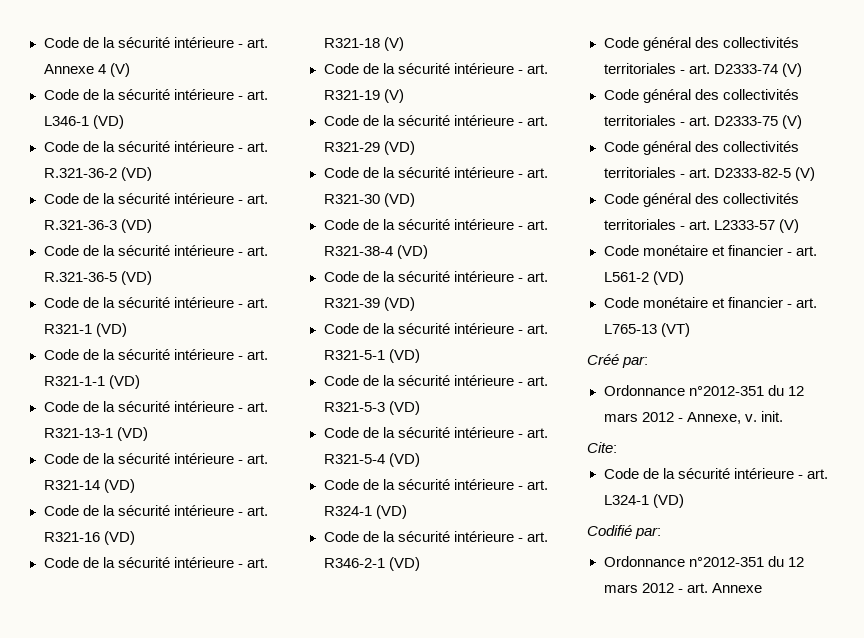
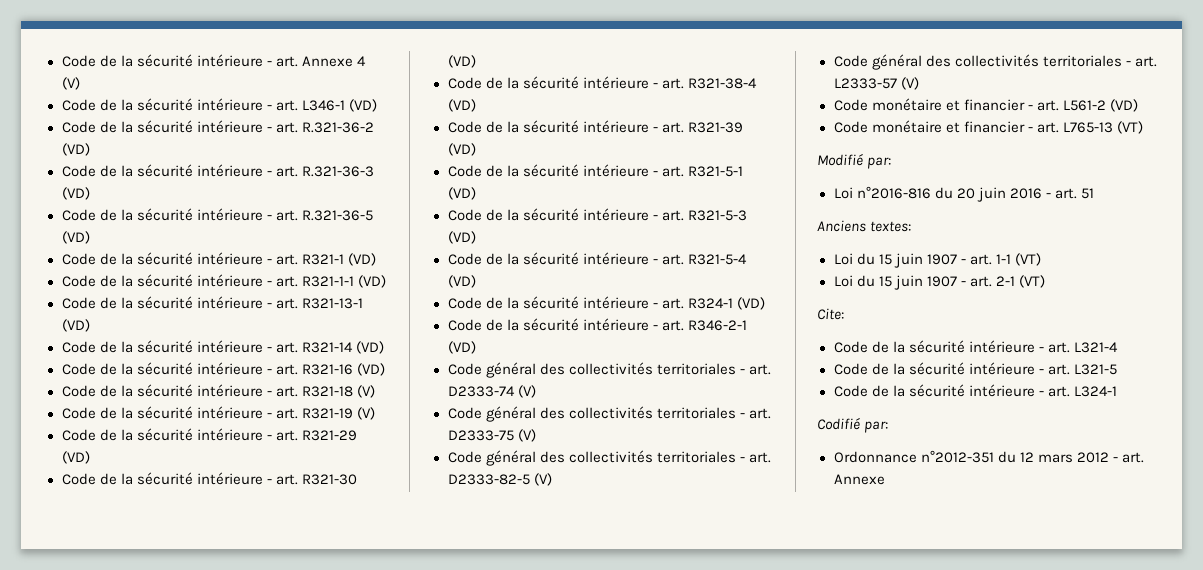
[587,354,649,368] [603,385,804,396] [603,411,783,424] [587,442,617,453] Créé par: // Ordonnance n°2012-351 du 12 mars 2012 - Annexe, v. init. // Cite: -> [817,153,892,169] [833,186,1094,202] [817,220,912,232] [833,253,1041,268] [833,275,1045,290] [817,308,844,320] [833,340,1118,353] [833,362,1117,375] Modifié par: // Loi n°2016-816 du 20 juin 2016 - art. 51 // Anciens textes: // Loi du 15 juin 1907 - art. 1-1 (VT) // Loi du 15 juin 1907 - art. 2-1 (VT) // Cite: // Code de la sécurité intérieure - art. L321-4 // Code de la sécurité intérieure - art. L321-5
[652,494,684,508] (VD) -> (1117, 391) none

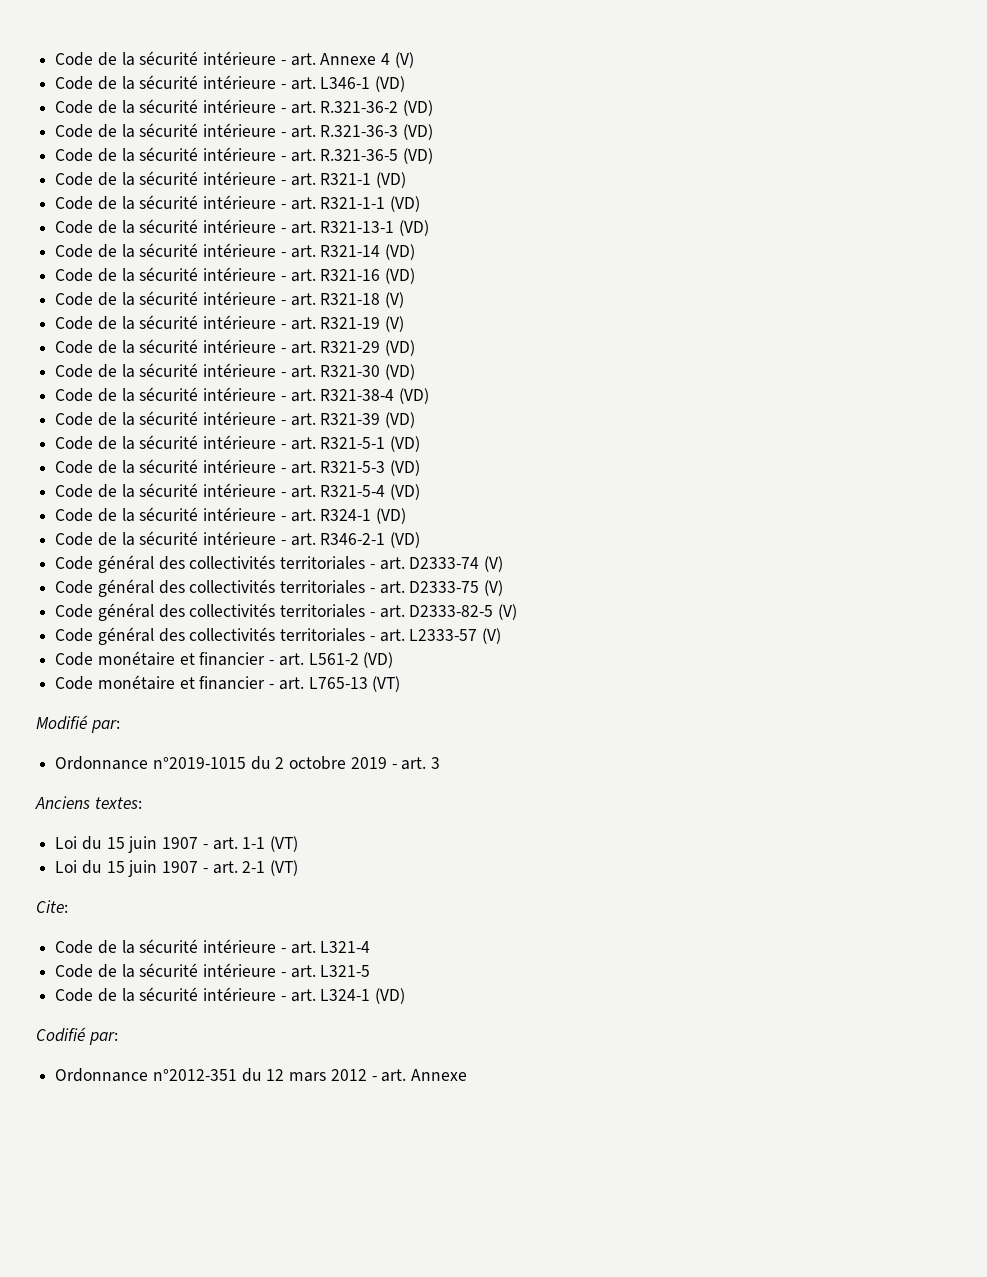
[833,186,1094,202] Loi n°2016-816 du 20 juin 2016 - art. 51 -> [55,756,441,770] Ordonnance n°2019-1015 du 2 octobre 2019 - art. 3
(1117, 391) none -> [375,988,406,1004] (VD)

